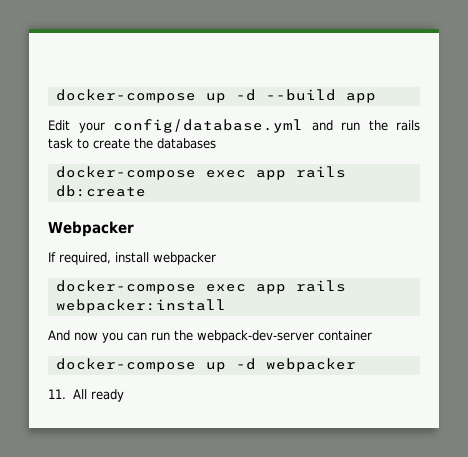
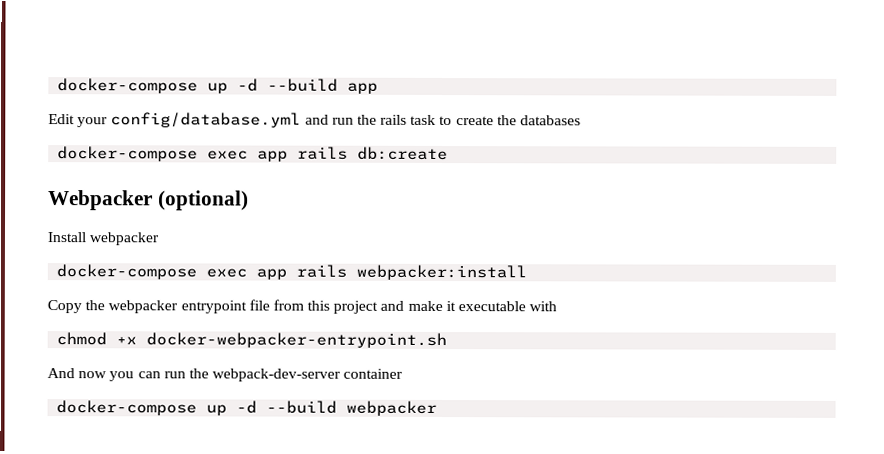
[48,252,149,265] // If required, install -> [157,190,249,211] [47,232,86,243] (optional) // Install
(226, 306) none -> [47,299,558,314] [56,332,448,349] // Copy the webpacker entrypoint file from this project and make it executable with // chmod +x docker-webpacker-entrypoint.sh
[265,358,356,372] [48,389,124,402] webpacker // 11. All ready -> [266,400,438,416] --build webpacker

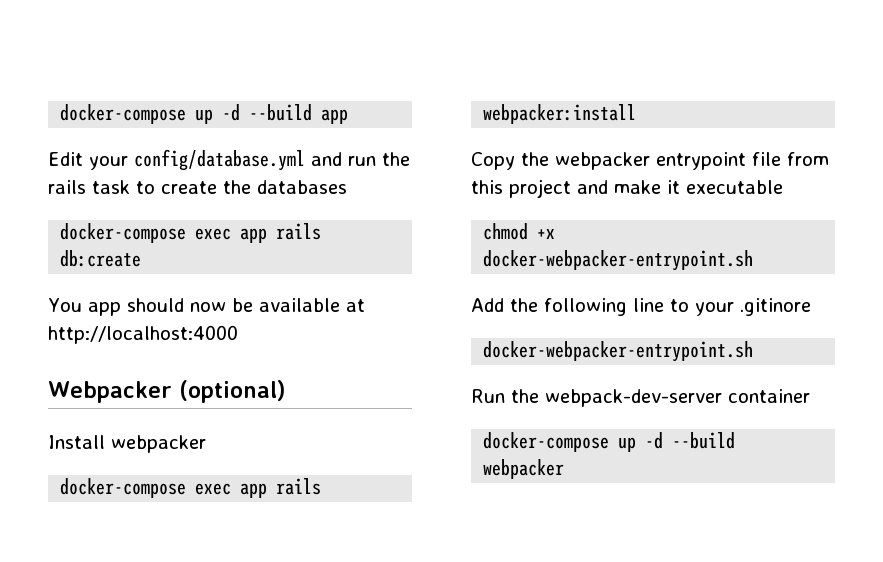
(449, 153) none -> [48,298,365,316] [48,325,238,344] // You app should now be available at http://localhost:4000
[529,301,558,312] with -> (783, 187) none
[47,368,186,382] And now you can run -> [471,298,811,316] [483,341,754,362] [471,389,505,403] Add the following line to your .gitinore // docker-webpacker-entrypoint.sh // Run

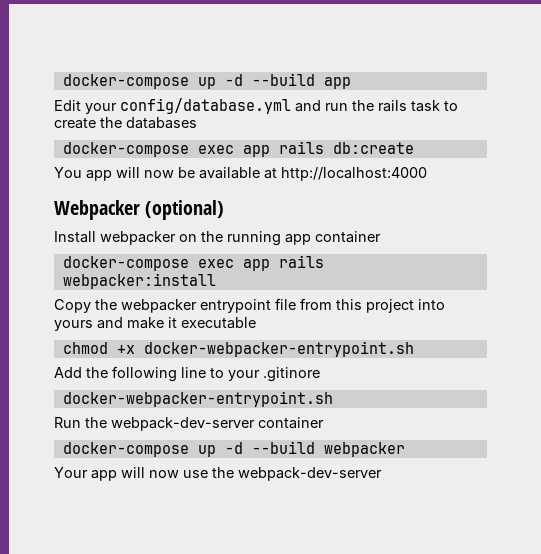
[126,298,184,312] should -> [116,167,140,178] will
(206, 444) none -> [179,231,381,246] on the running app container
(571, 188) none -> [418,299,445,310] [54,320,93,331] into yours
(565, 469) none -> [54,467,382,481] // Your app will now use the webpack-dev-server

